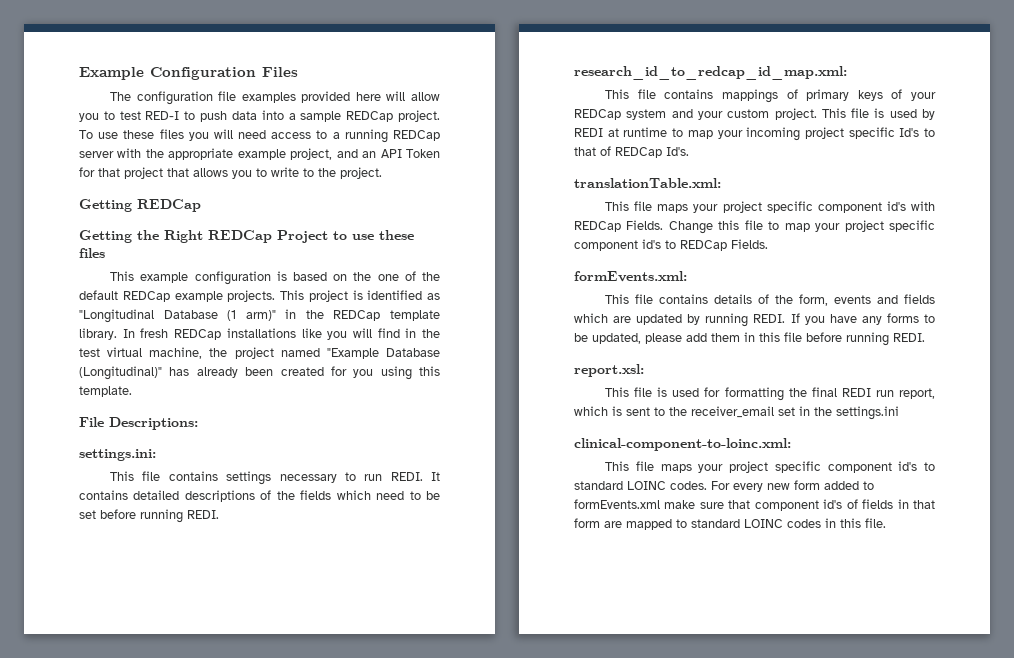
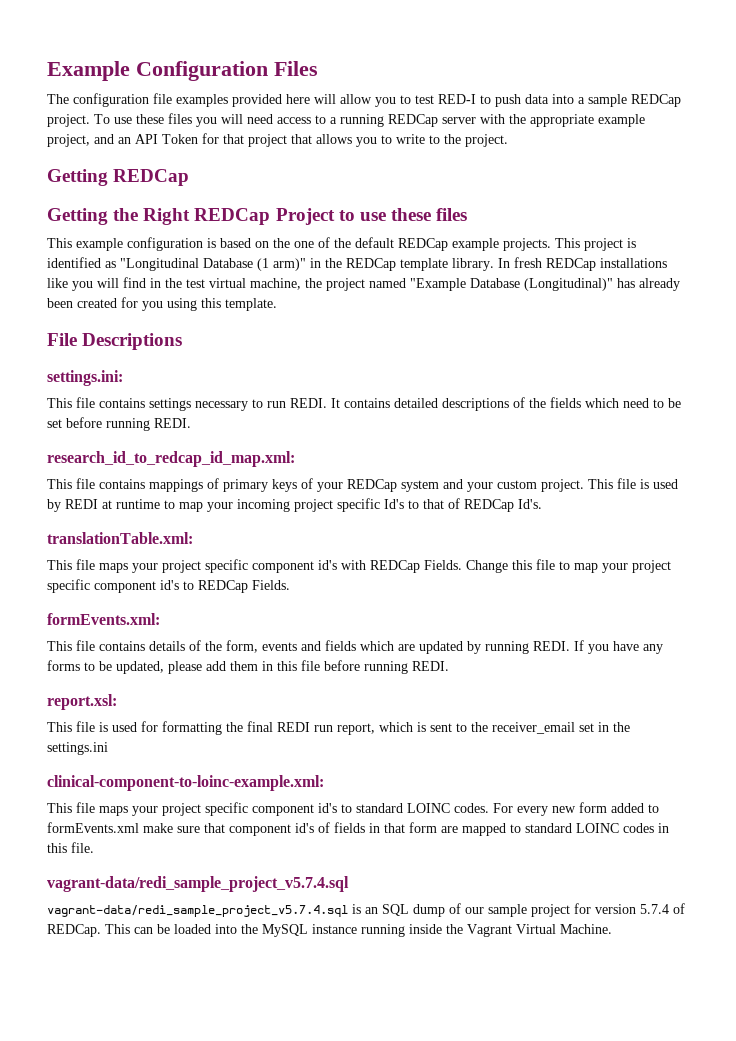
[109,417,198,430] Descriptions: -> [82,333,183,350] Descriptions
[574,438,791,451] clinical-component-to-loinc.xml: -> [47,775,324,791] clinical-component-to-loinc-example.xml:
(886, 523) none -> [47,876,349,892] [47,903,685,917] [47,924,612,937] // vagrant-data/redi_sample_project_v5.7.4.sql // vagrant-data/redi_sample_project_v5.7.4.sql is an SQL dump of our sample project for version 5.7.4 of REDCap. This can be loaded into the MySQL instance running inside the Vagrant Virtual Machine.

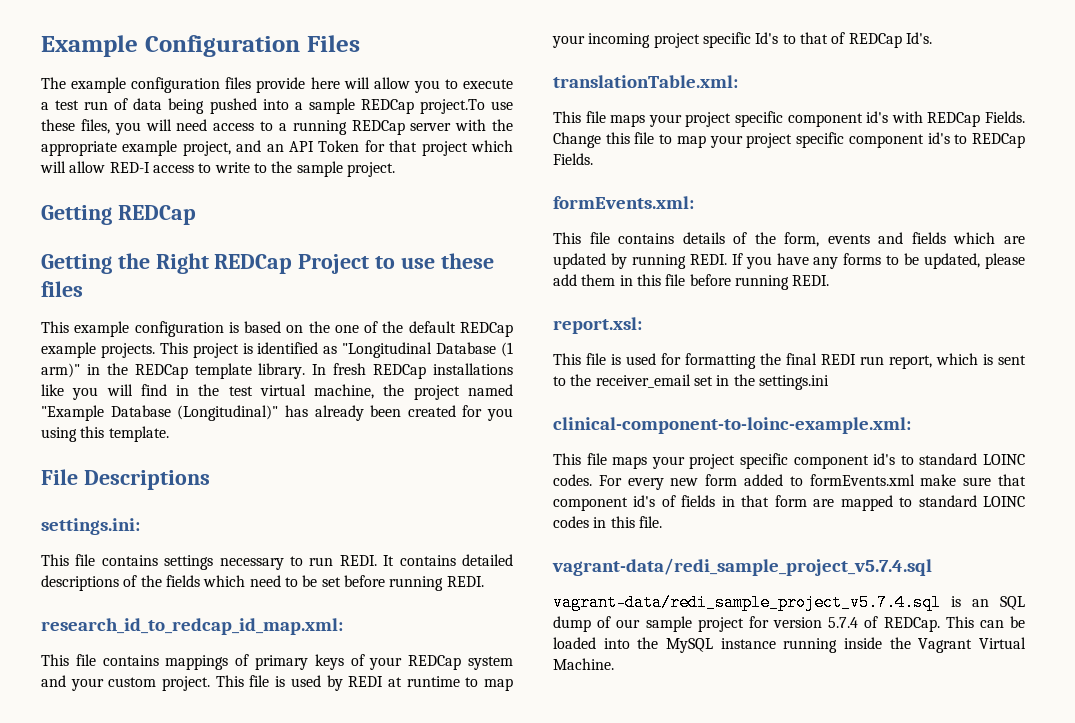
[73,93,282,107] configuration file examples provided -> [71,77,306,93] example configuration files provide
[415,94,549,107] test RED-I to push data -> [463,79,514,89] [41,98,257,114] execute a test run of data being pushed
[47,113,192,127] project. To use these files -> [419,99,513,114] [41,119,110,134] project.To use these files,
[291,134,377,147] that allows you -> [470,140,513,152] [40,161,194,173] which will allow RED-I access
(461, 139) none -> [296,161,343,177] sample

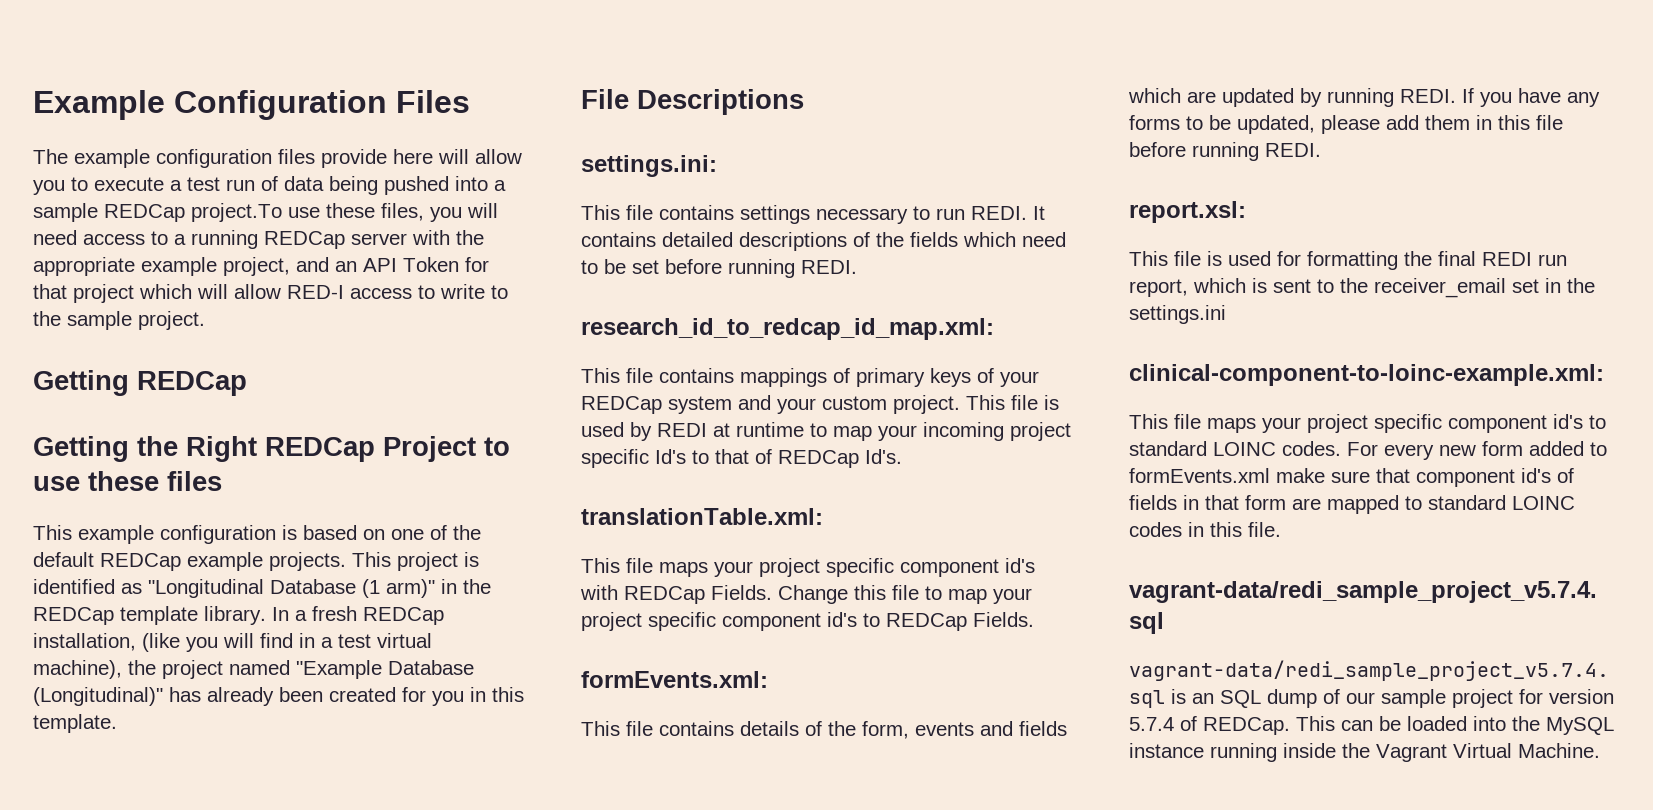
[308,321,330,333] the -> (385, 534) none
(327, 369) none -> [295,610,307,621] a
[433,363,514,375] [41,384,64,396] installations like -> [33,633,180,652] installation, (like
[198,384,220,396] the -> [321,637,333,648] a
[314,384,375,399] machine, -> [33,660,122,679] machine),
[41,427,77,442] using -> [470,687,486,702] in

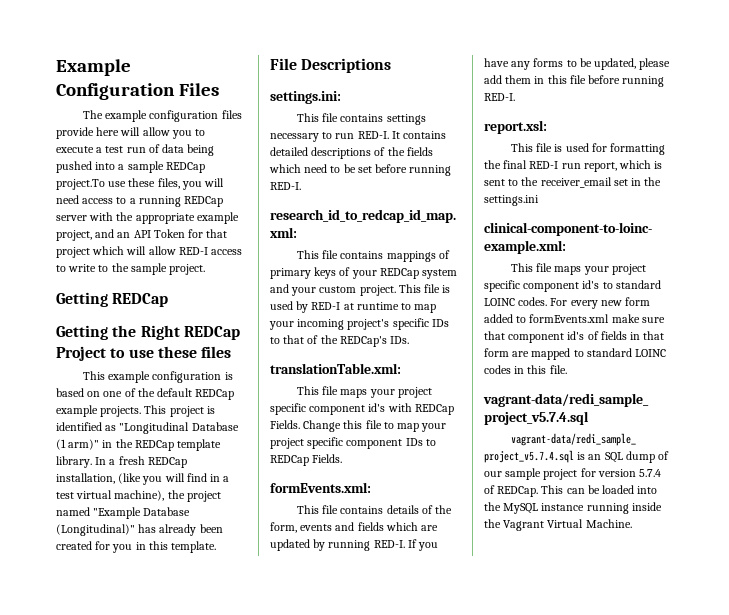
[971,206,1027,220] REDI. -> [357,131,389,139] RED-I.
[801,260,857,274] REDI. -> [270,182,301,190] RED-I.
[657,423,707,437] REDI -> [311,302,341,310] RED-I
[1010,422,1071,441] [581,449,902,468] project specific Id's to that of REDCap Id's. -> [347,318,449,330] [270,335,410,347] project's specific IDs to that of the REDCap's IDs.
[827,612,857,627] id's -> [405,438,423,446] IDs
[1400,89,1456,103] REDI. -> [373,540,405,548] RED-I.
[1265,143,1321,157] REDI. -> [484,93,515,101] RED-I.
[1482,252,1532,266] REDI -> [529,161,559,169] RED-I

